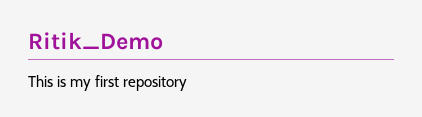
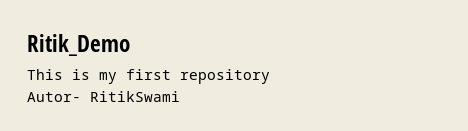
(188, 83) none -> [27,91,180,102] // Autor- RitikSwami

